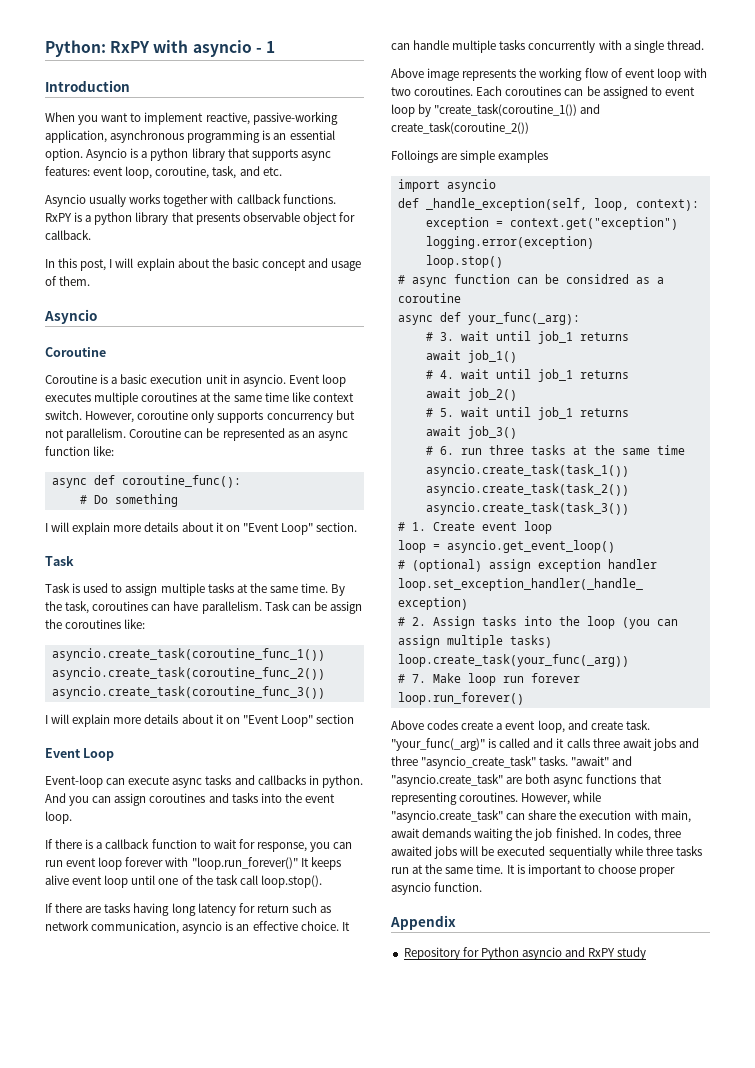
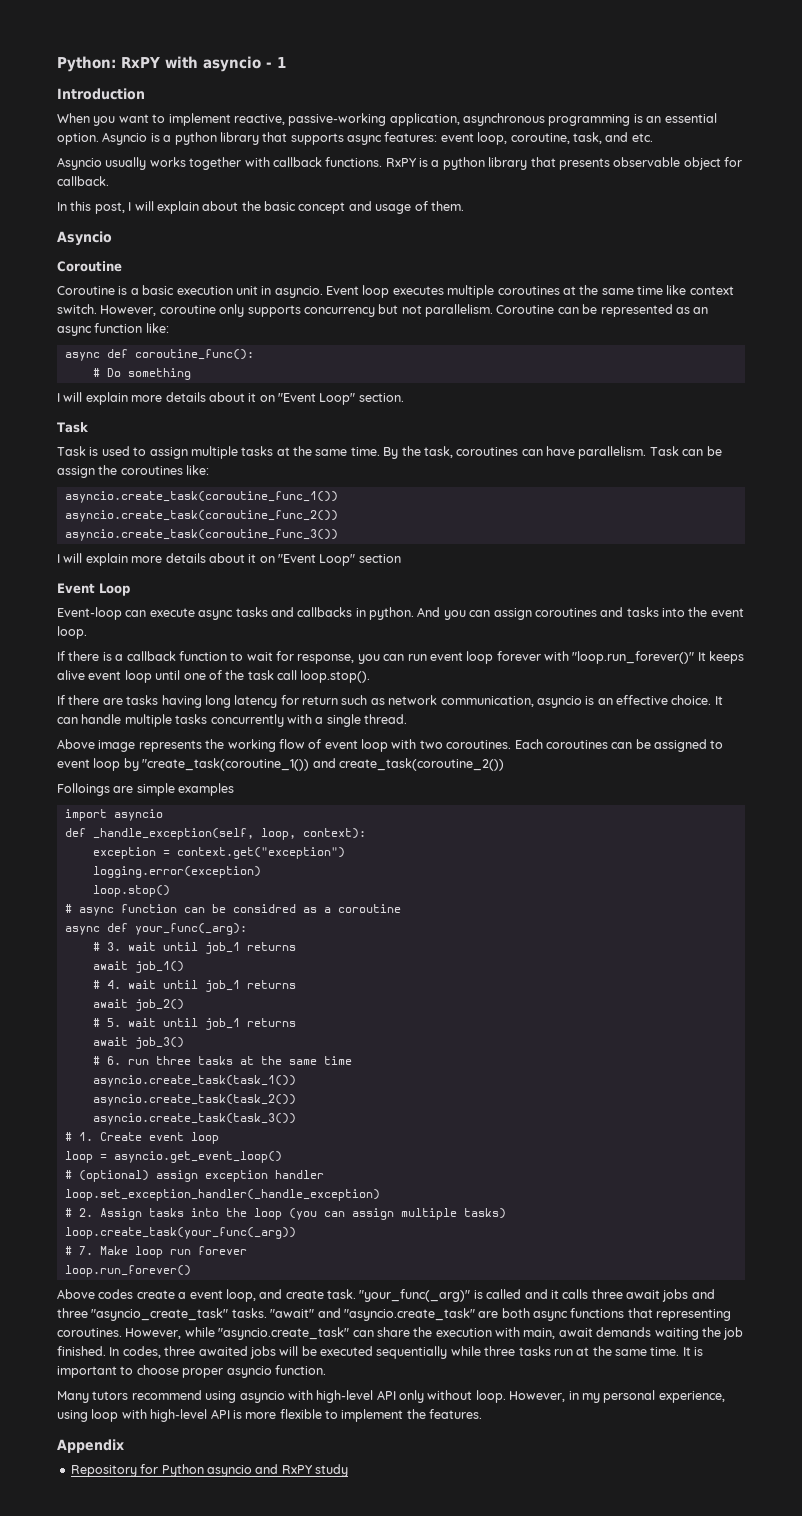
(483, 887) none -> [57,1390,725,1403] [57,1409,483,1422] // Many tutors recommend using asyncio with high-level API only without loop. However, in my personal experience, using loop with high-level API is more flexible to implement the features.

